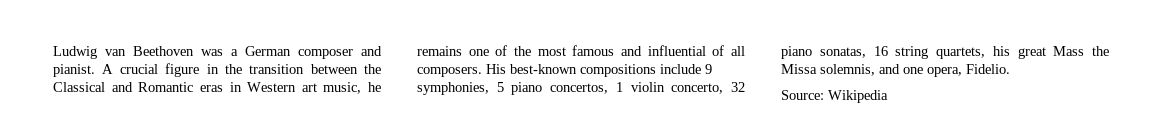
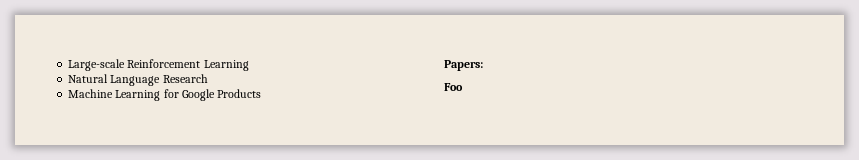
[53,46,382,59] [53,63,381,77] [53,82,381,94] [417,45,745,56] [417,64,712,77] [417,82,745,95] [781,46,1109,59] [781,64,1010,77] [781,90,888,103] Ludwig van Beethoven was a German composer and pianist. A crucial figure in the transition between the Classical and Romantic eras in Western art music, he remains one of the most famous and influential of all composers. His best-known compositions include 9 symphonies, 5 piano concertos, 1 violin concerto, 32 piano sonatas, 16 string quartets, his great Mass the Missa solemnis, and one opera, Fidelio. // Source: Wikipedia -> [68,59,249,71] [68,74,208,86] [68,89,262,101] [444,60,483,71] [444,83,463,91] Large-scale Reinforcement Learning // Natural Language Research // Machine Learning for Google Products // Papers: // Foo

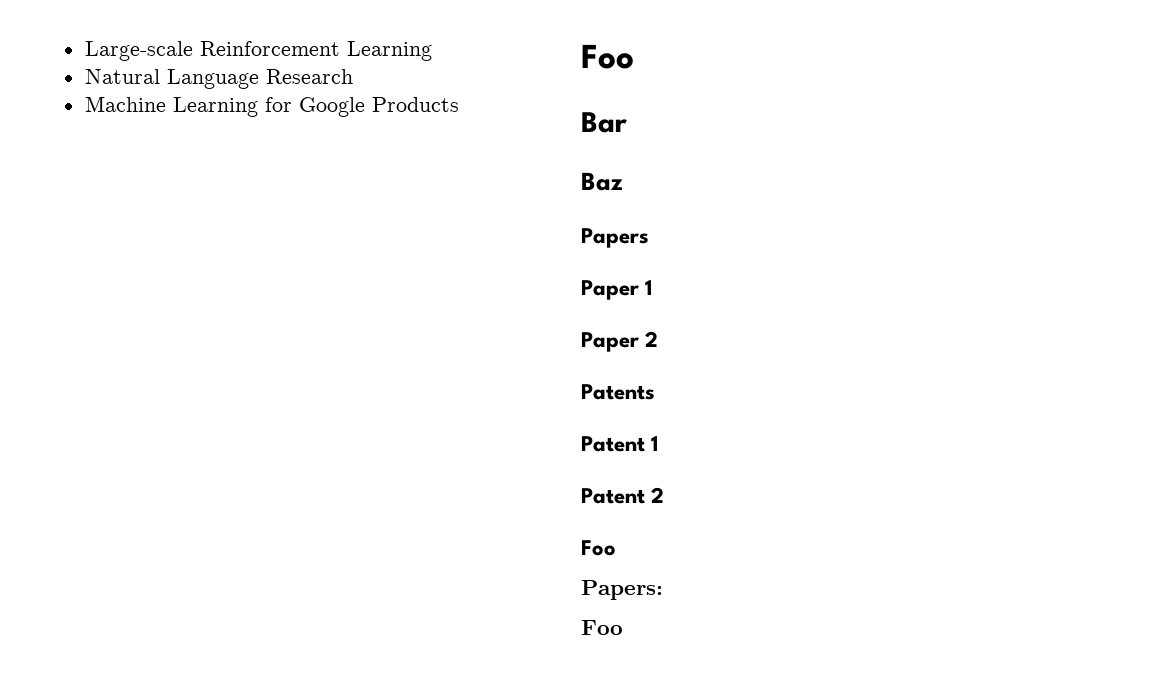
(262, 93) none -> [581,44,634,69] [581,112,627,133] [581,172,623,191] [581,228,649,248] [581,280,653,300] [581,331,659,352] [581,384,655,400] [581,436,659,452] [581,487,665,504] [581,540,616,556] // Foo // Bar // Baz // Papers // Paper 1 // Paper 2 // Patents // Patent 1 // Patent 2 // Foo

